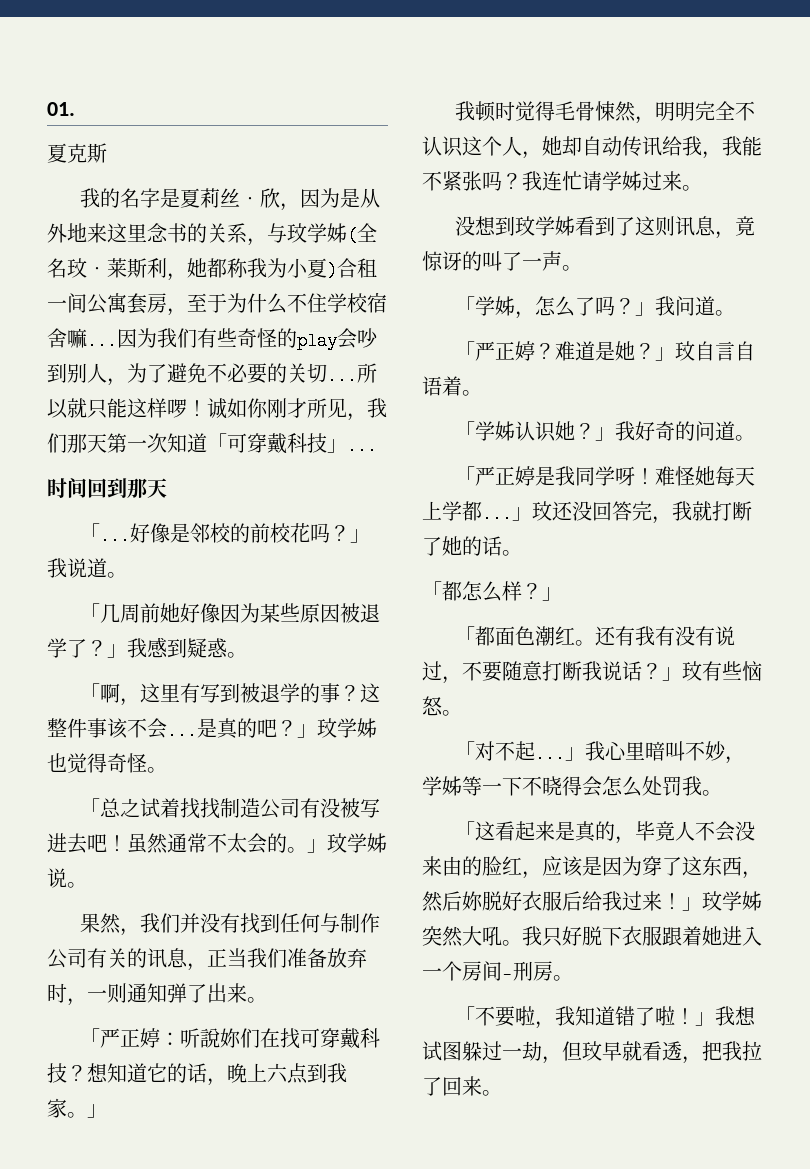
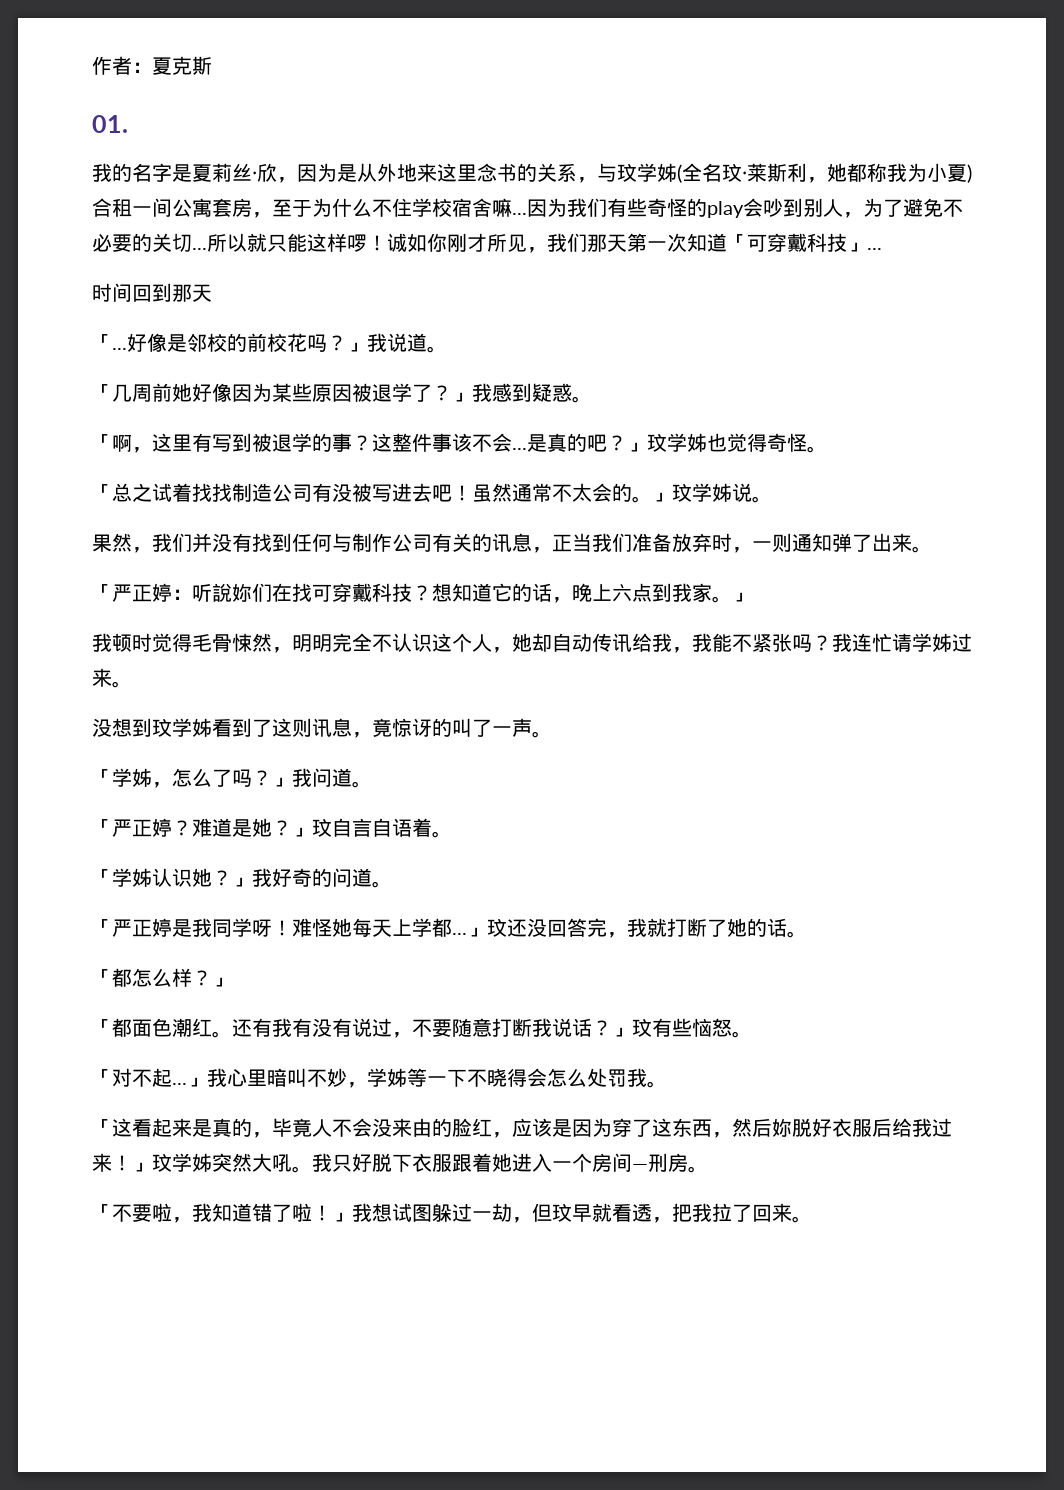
[47,102,75,116] 01. // -> [92,56,152,75] 作者：
(107, 153) none -> [92,115,128,133] // 01.

